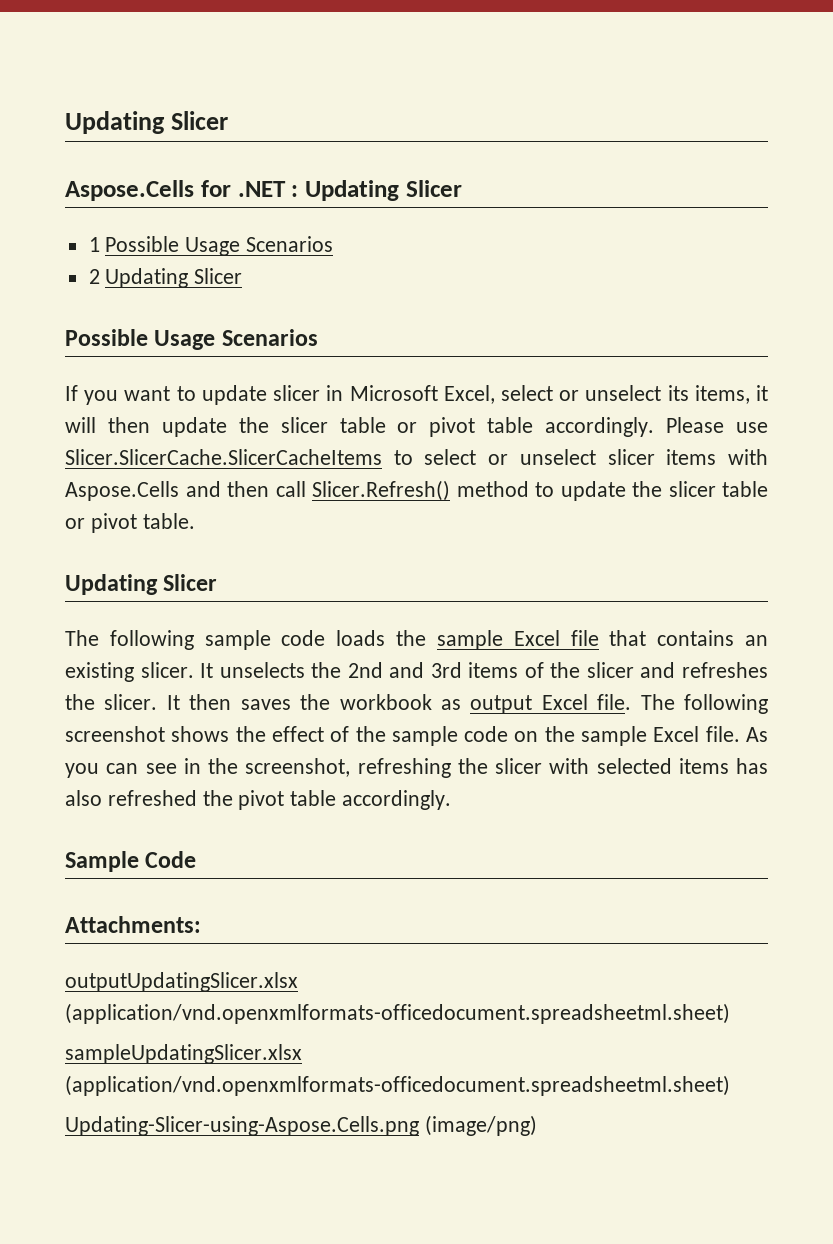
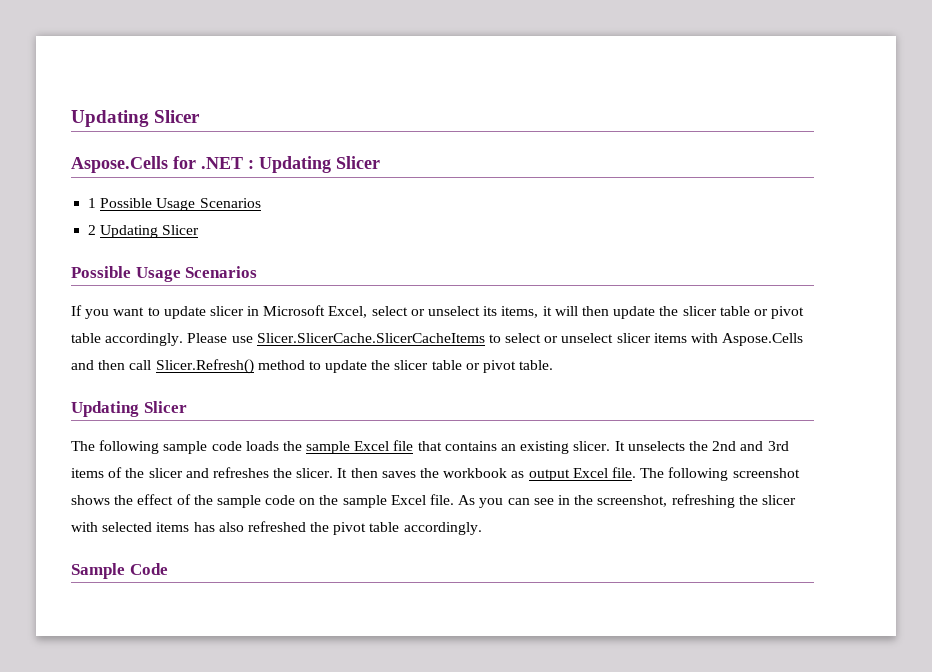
[65,916,201,933] [65,972,298,992] [65,1003,730,1024] [65,1044,302,1064] [65,1075,730,1096] [65,1115,537,1136] // Attachments: // outputUpdatingSlicer.xlsx (application/vnd.openxmlformats-officedocument.spreadsheetml.sheet) // sampleUpdatingSlicer.xlsx (application/vnd.openxmlformats-officedocument.spreadsheetml.sheet) // Updating-Slicer-using-Aspose.Cells.png (image/png) -> (168, 569) none

